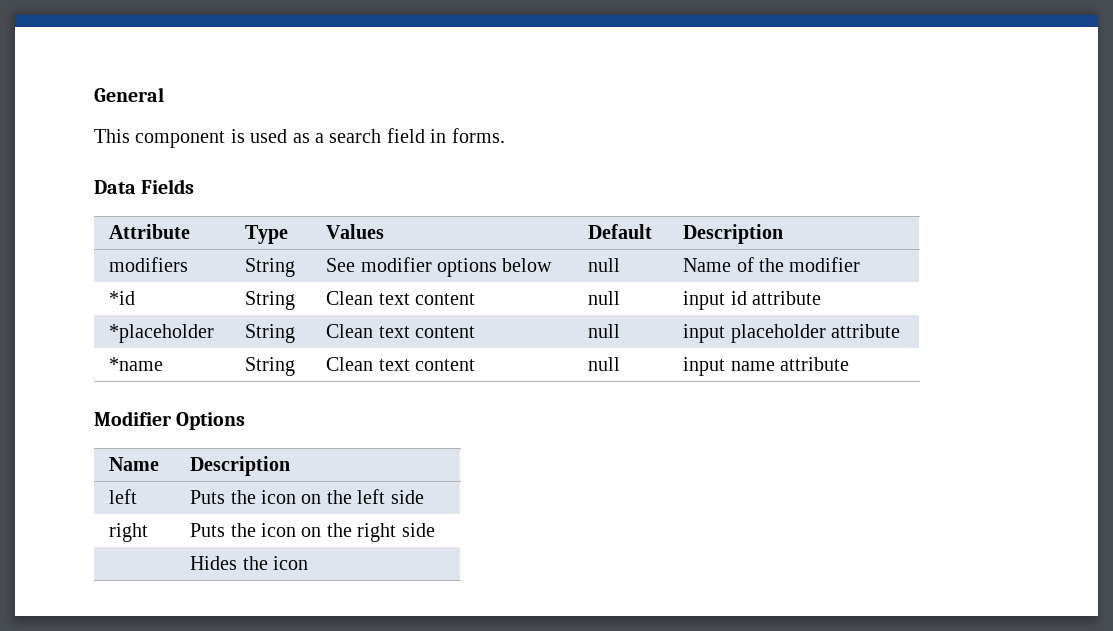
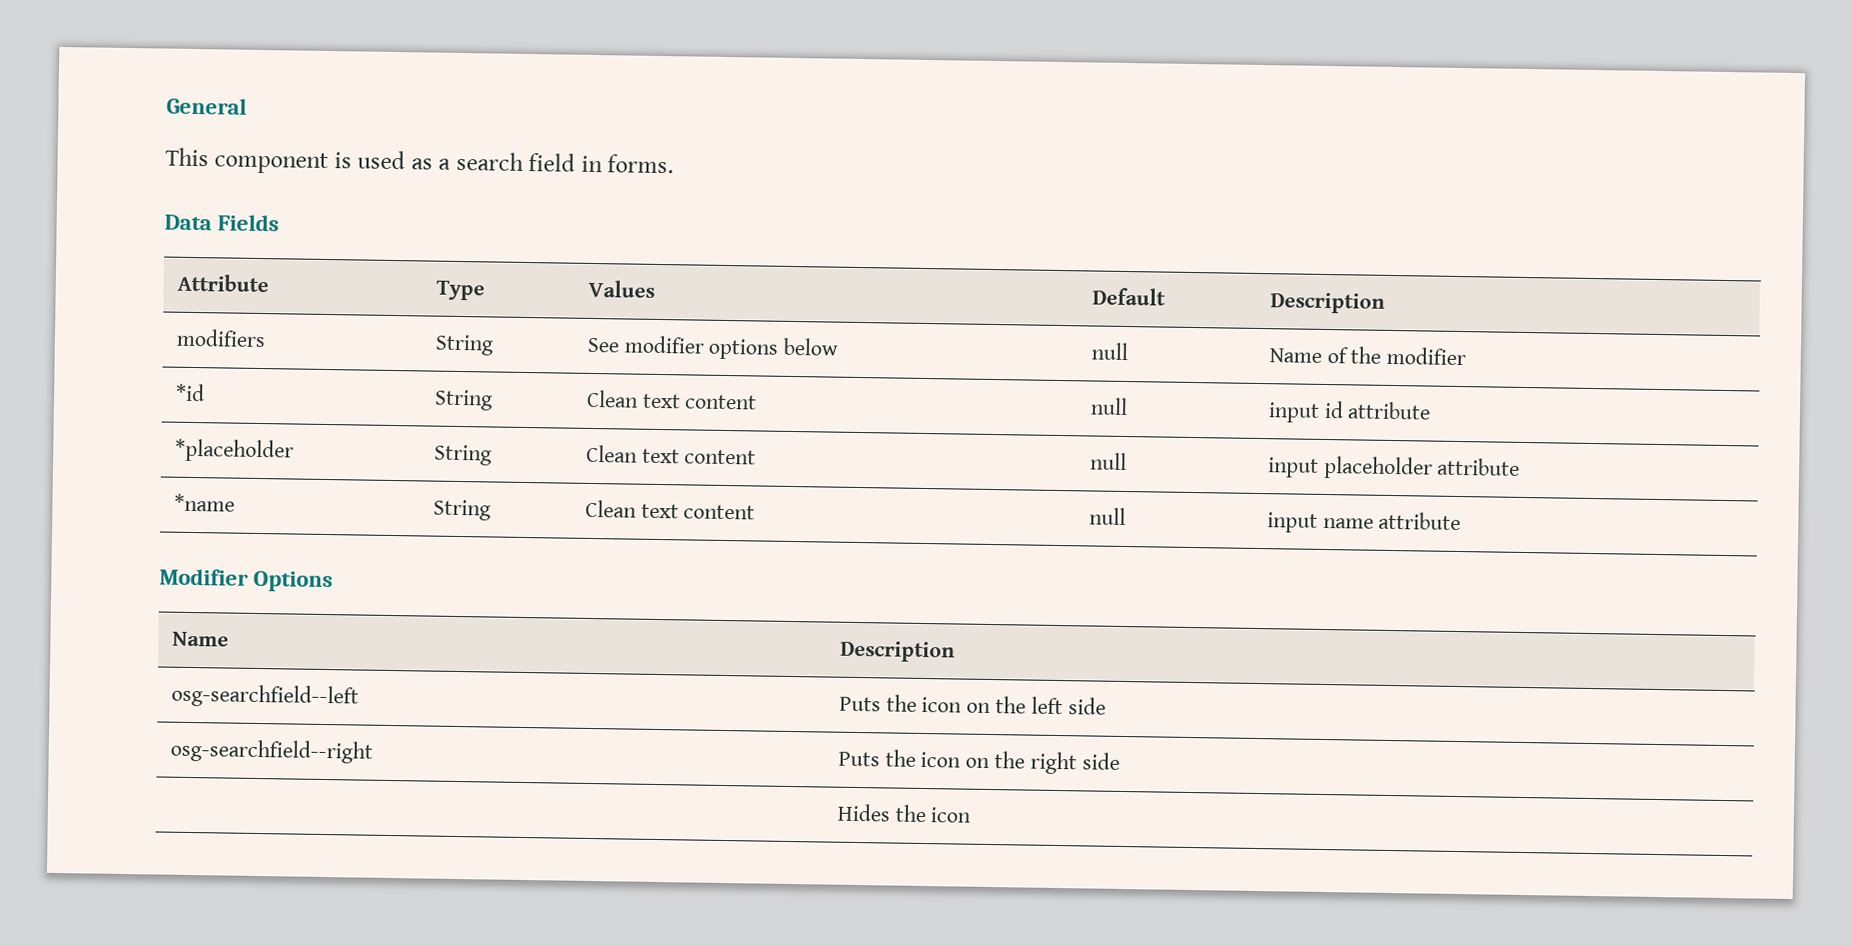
[109,489,138,504] left -> [170,683,359,709] osg-searchfield--left
[109,523,149,542] right -> [169,738,373,764] osg-searchfield--right

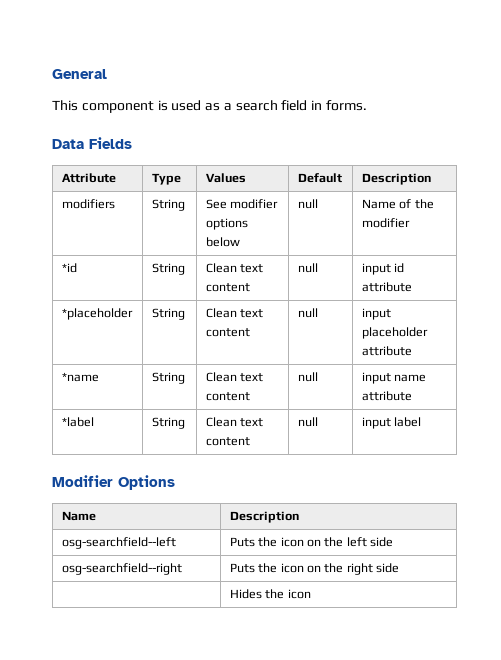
(1462, 521) none -> [61,417,94,427] [151,417,185,429] [205,417,264,427] [205,437,250,446] [297,417,318,427] [361,417,422,429] // *label | String | Clean text content | null | input label

